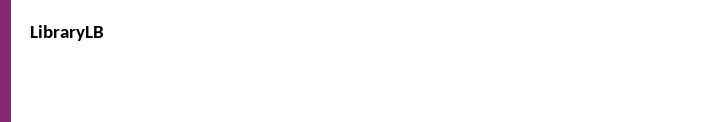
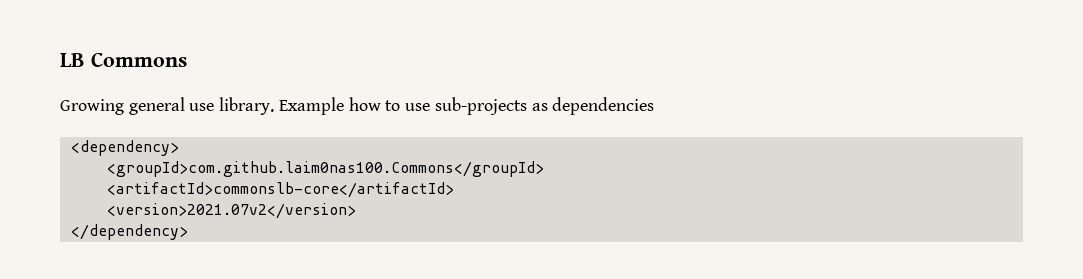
[30,25,104,41] LibraryLB -> [60,52,187,67] [60,97,655,115] [70,140,179,156] [106,161,544,177] [106,182,454,198] [106,203,356,219] [70,224,188,240] LB Commons // Growing general use library. Example how to use sub-projects as dependencies // <dependency> // <groupId>com.github.laim0nas100.Commons</groupId> // <artifactId>commonslb-core</artifactId> // <version>2021.07v2</version> // </dependency>

